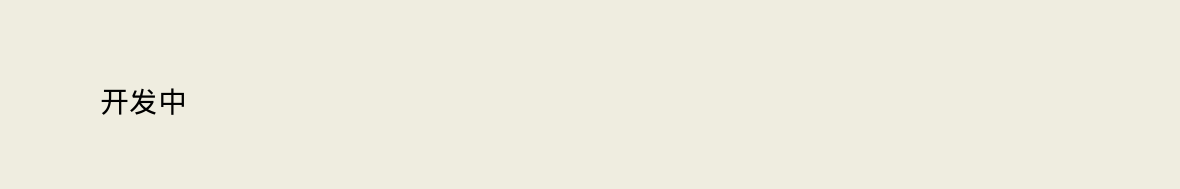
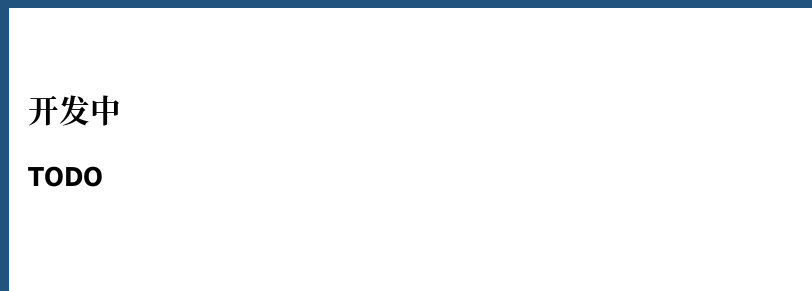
(187, 101) none -> [28,166,103,187] // TODO

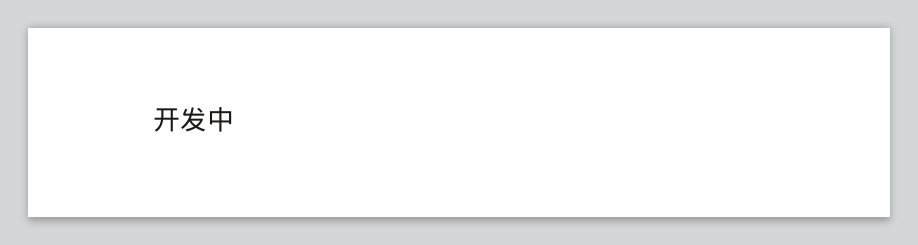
[28,166,103,187] // TODO -> (234, 119) none

